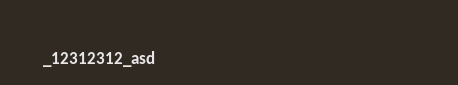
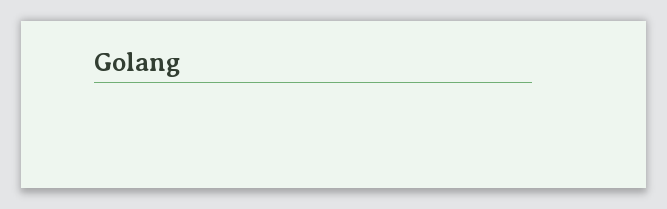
[43,51,155,67] _12312312_asd -> [94,52,180,77] Golang

